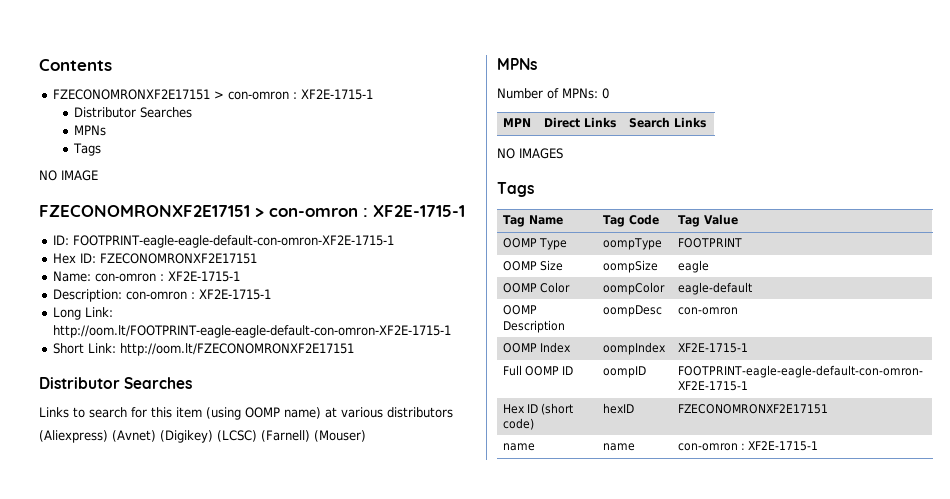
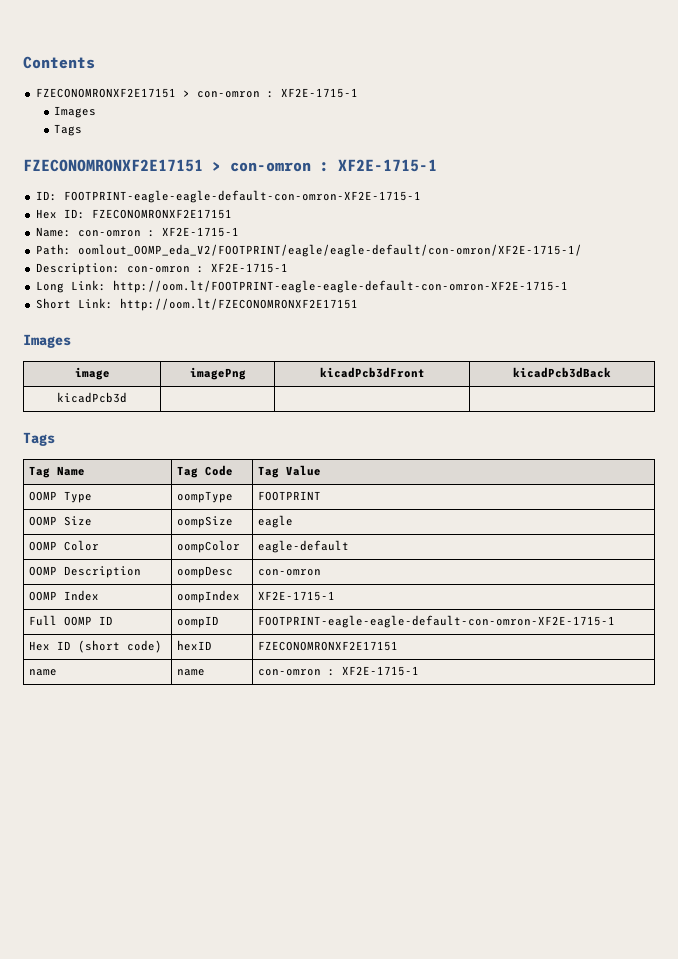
[74,107,193,118] [74,125,107,136] [73,143,102,156] [39,170,98,181] Distributor Searches // MPNs // Tags // NO IMAGE -> [54,106,97,118] [54,124,83,136] Images // Tags
(241, 276) none -> [35,244,582,257] // Path: oomlout_OOMP_eda_V2/FOOTPRINT/eagle/eagle-default/con-omron/XF2E-1715-1/
[39,377,193,389] [39,407,453,420] [39,430,366,443] [497,58,537,70] [497,88,609,99] [503,118,532,127] [544,117,617,128] [629,117,707,128] [497,148,563,159] Distributor Searches // Links to search for this item (using OOMP name) at various distributors // (Aliexpress) (Avnet) (Digikey) (LCSC) (Farnell) (Mouser) // MPNs // Number of MPNs: 0 // MPN | Direct Links | Search Links // NO IMAGES -> [23,334,71,348] [74,367,110,380] [189,367,246,380] [319,367,425,378] [513,367,611,378] [57,392,127,403] Images // image | imagePng | kicadPcb3dFront | kicadPcb3dBack // kicadPcb3d | | |

